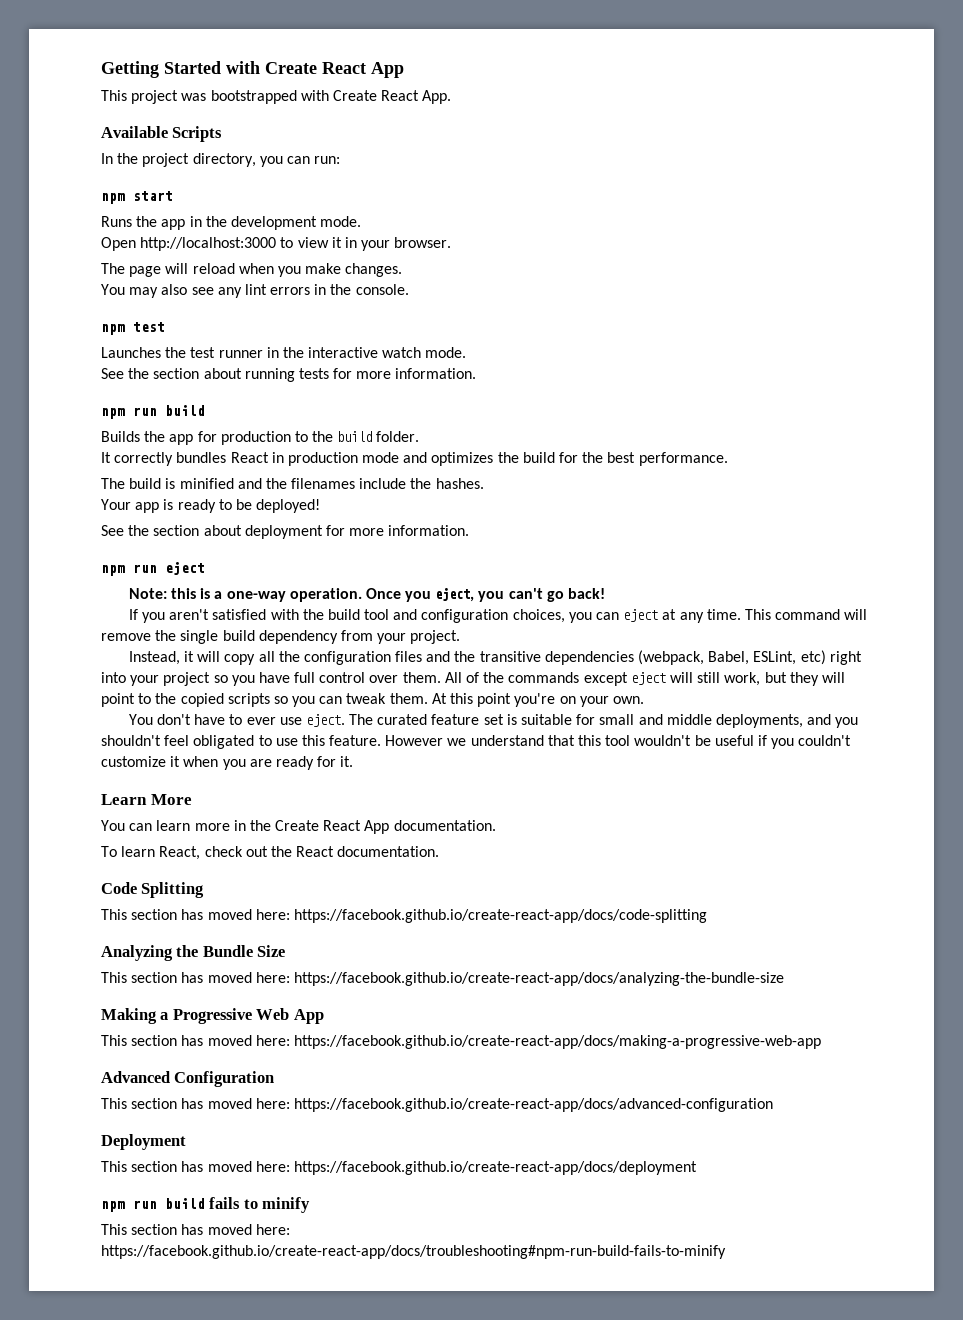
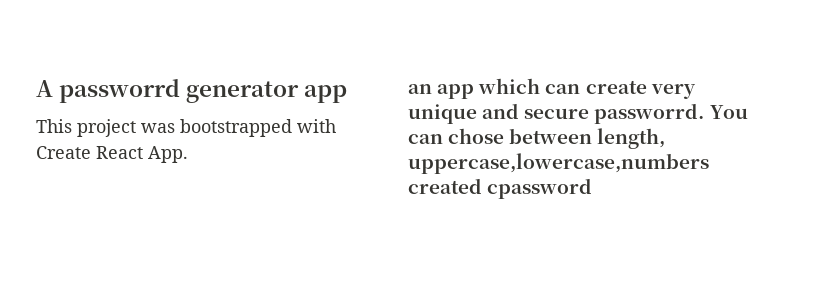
[101,61,404,78] Getting Started with Create React App -> [36,79,348,103] A passworrd generator app
[101,126,223,142] [101,153,341,167] [101,191,173,204] [101,216,362,230] [101,237,452,251] [101,263,403,277] [101,284,409,298] [101,322,165,335] [101,347,467,358] [101,368,477,382] [101,405,205,419] [101,431,420,445] [101,452,728,466] [101,478,484,489] [101,499,321,513] [101,525,470,539] [101,562,205,576] [128,588,605,602] [128,609,868,623] [101,630,461,644] [128,650,862,665] [101,672,845,686] [101,693,644,707] [128,714,859,728] [101,735,852,749] [101,756,354,770] [101,794,192,805] [101,820,496,834] [101,846,440,860] [101,882,205,898] [101,909,707,923] [101,945,286,961] [101,972,784,986] [101,1008,324,1024] [101,1035,821,1049] [101,1071,275,1087] [101,1098,773,1112] [101,1134,186,1150] [101,1161,697,1175] [101,1197,311,1213] [101,1224,290,1235] [101,1245,726,1259] Available Scripts // In the project directory, you can run: // npm start // Runs the app in the development mode. // Open http://localhost:3000 to view it in your browser. // The page will reload when you make changes. // You may also see any lint errors in the console. // npm test // Launches the test runner in the interactive watch mode. // See the section about running tests for more information. // npm run build // Builds the app for production to the build folder. // It correctly bundles React in production mode and optimizes the build for the best performance. // The build is minified and the filenames include the hashes. // Your app is ready to be deployed! // See the section about deployment for more information. // npm run eject // Note: this is a one-way operation. Once you eject, you can't go back! // If you aren't satisfied with the build tool and configuration choices, you can eject at any time. This command will remove the single build dependency from your project. // Instead, it will copy all the configuration files and the transitive dependencies (webpack, Babel, ESLint, etc) right into your project so you have full control over them. All of the commands except eject will still work, but they will point to the copied scripts so you can tweak them. At this point you're on your own. // You don't have to ever use eject. The curated feature set is suitable for small and middle deployments, and you shouldn't feel obligated to use this feature. However we understand that this tool wouldn't be useful if you couldn't customize it when you are ready for it. // Learn More // You can learn more in the Create React App documentation. // To learn React, check out the React documentation. // Code Splitting // This section has moved here: https://facebook.github.io/create-react-app/docs/code-splitting // Analyzing the Bundle Size // This section has moved here: https://facebook.github.io/create-react-app/docs/analyzing-the-bundle-size // Making a Progressive Web App // This section has moved here: https://facebook.github.io/create-react-app/docs/making-a-progressive-web-app // Advanced Configuration // This section has moved here: https://facebook.github.io/create-react-app/docs/advanced-configuration // Deployment // This section has moved here: https://facebook.github.io/create-react-app/docs/deployment // npm run build fails to minify // This section has moved here: https://facebook.github.io/create-react-app/docs/troubleshooting#npm-run-build-fails-to-minify -> [408,78,696,99] [408,103,748,124] [408,128,666,149] [408,153,709,174] [408,178,593,199] an app which can create very unique and secure passworrd. You can chose between length, uppercase,lowercase,numbers created cpassword

